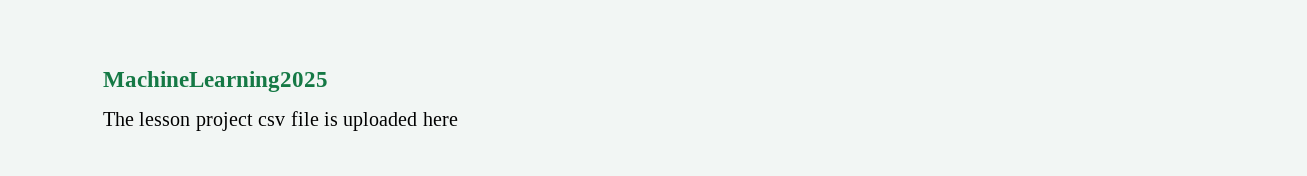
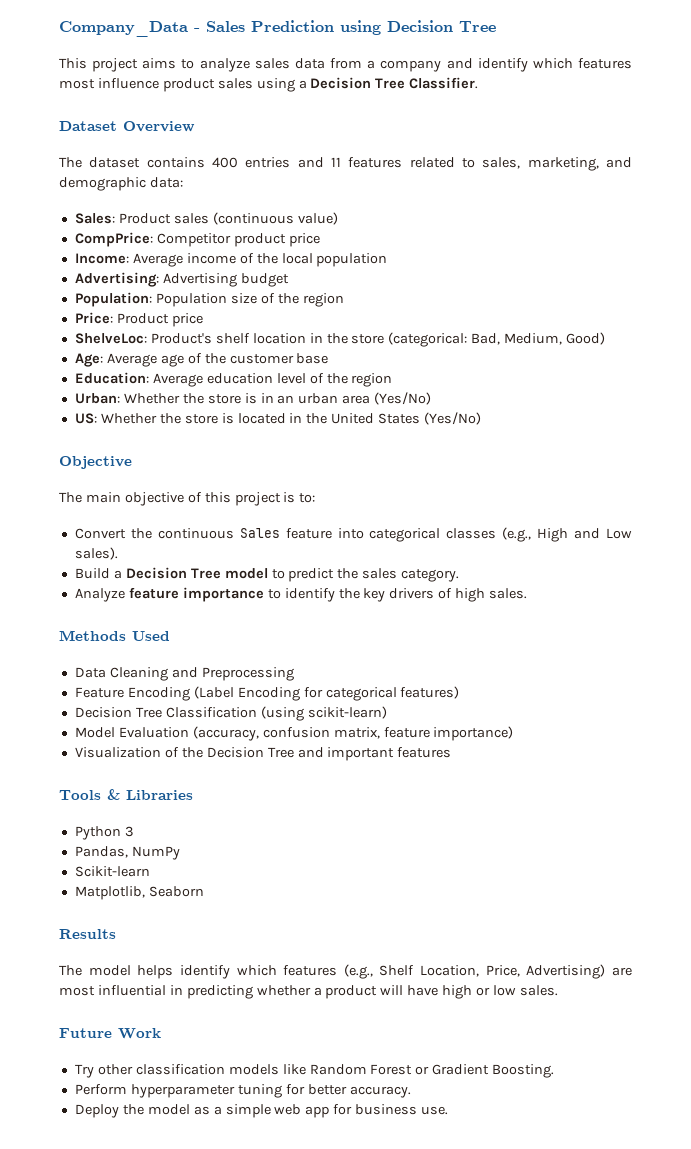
[103,71,328,92] [103,111,458,131] MachineLearning2025 // The lesson project csv file is uploaded here -> [59,20,496,37] [59,58,632,72] [59,77,479,92] [59,121,195,132] [59,157,632,171] [59,177,183,191] [74,212,338,225] [74,232,320,247] [74,253,388,267] [74,272,289,287] [74,292,344,307] [74,312,203,327] [74,332,606,347] [74,353,329,367] [74,372,393,387] [74,392,432,405] [74,412,482,425] [59,456,132,469] [59,492,316,506] [74,527,632,542] [74,547,118,560] [74,567,460,582] [74,587,528,602] [59,630,170,641] [74,667,294,681] [74,686,460,701] [74,706,387,721] [74,726,514,741] [74,747,452,761] [59,789,193,800] [74,826,134,840] [74,846,180,860] [74,866,150,877] [74,886,204,900] [59,929,116,939] [59,964,632,979] [59,985,558,999] [59,1028,161,1039] [74,1064,555,1078] [74,1084,411,1098] [74,1104,449,1118] Company_Data - Sales Prediction using Decision Tree // This project aims to analyze sales data from a company and identify which features most influence product sales using a Decision Tree Classifier. // Dataset Overview // The dataset contains 400 entries and 11 features related to sales, marketing, and demographic data: // Sales: Product sales (continuous value) // CompPrice: Competitor product price // Income: Average income of the local population // Advertising: Advertising budget // Population: Population size of the region // Price: Product price // ShelveLoc: Product's shelf location in the store (categorical: Bad, Medium, Good) // Age: Average age of the customer base // Education: Average education level of the region // Urban: Whether the store is in an urban area (Yes/No) // US: Whether the store is located in the United States (Yes/No) // Objective // The main objective of this project is to: // Convert the continuous Sales feature into categorical classes (e.g., High and Low sales). // Build a Decision Tree model to predict the sales category. // Analyze feature importance to identify the key drivers of high sales. // Methods Used // Data Cleaning and Preprocessing // Feature Encoding (Label Encoding for categorical features) // Decision Tree Classification (using scikit-learn) // Model Evaluation (accuracy, confusion matrix, feature importance) // Visualization of the Decision Tree and important features // Tools & Libraries // Python 3 // Pandas, NumPy // Scikit-learn // Matplotlib, Seaborn // Results // The model helps identify which features (e.g., Shelf Location, Price, Advertising) are most influential in predicting whether a product will have high or low sales. // Future Work // Try other classification models like Random Forest or Gradient Boosting. // Perform hyperparameter tuning for better accuracy. // Deploy the model as a simple web app for business use.

